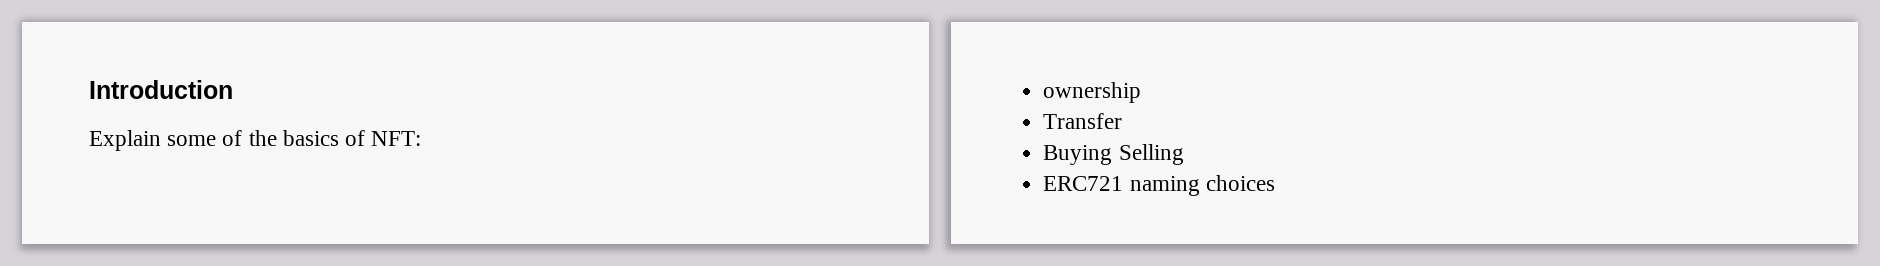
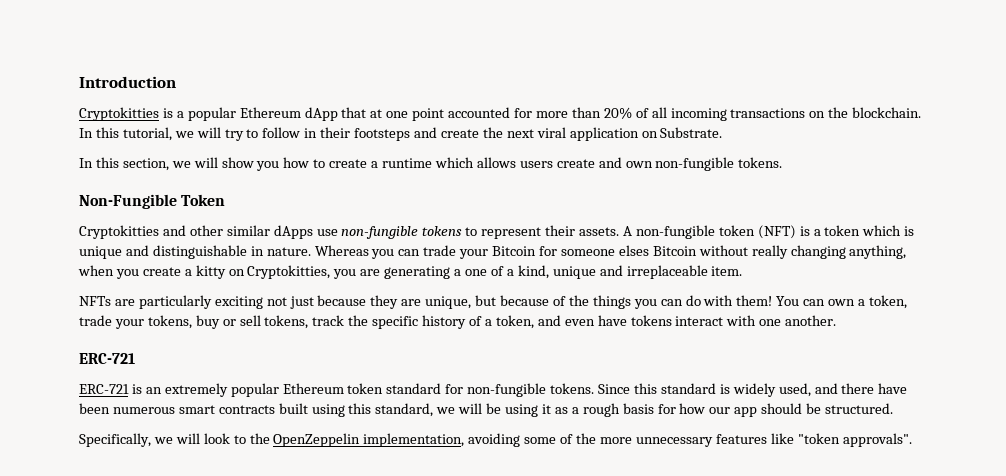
[89,130,422,151] [1043,82,1142,103] [1043,113,1123,129] [1043,144,1184,165] [1043,175,1275,196] Explain some of the basics of NFT: // ownership // Transfer // Buying Selling // ERC721 naming choices -> [79,107,922,121] [79,127,723,141] [79,157,783,171] [79,194,226,209] [79,225,915,239] [79,245,907,259] [78,265,743,279] [79,295,907,309] [79,315,837,329] [79,353,135,364] [79,383,908,397] [79,403,894,417] [79,433,912,447] Cryptokitties is a popular Ethereum dApp that at one point accounted for more than 20% of all incoming transactions on the blockchain. In this tutorial, we will try to follow in their footsteps and create the next viral application on Substrate. // In this section, we will show you how to create a runtime which allows users create and own non-fungible tokens. // Non-Fungible Token // Cryptokitties and other similar dApps use non-fungible tokens to represent their assets. A non-fungible token (NFT) is a token which is unique and distinguishable in nature. Whereas you can trade your Bitcoin for someone elses Bitcoin without really changing anything, when you create a kitty on Cryptokitties, you are generating a one of a kind, unique and irreplaceable item. // NFTs are particularly exciting not just because they are unique, but because of the things you can do with them! You can own a token, trade your tokens, buy or sell tokens, track the specific history of a token, and even have tokens interact with one another. // ERC-721 // ERC-721 is an extremely popular Ethereum token standard for non-fungible tokens. Since this standard is widely used, and there have been numerous smart contracts built using this standard, we will be using it as a rough basis for how our app should be structured. // Specifically, we will look to the OpenZeppelin implementation, avoiding some of the more unnecessary features like "token approvals".

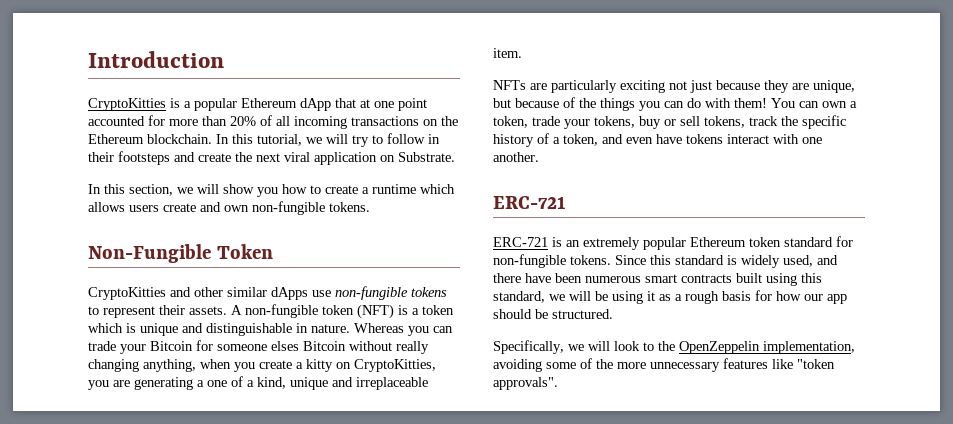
[79,107,159,121] Cryptokitties -> [88,98,166,111] CryptoKitties
(849, 112) none -> [88,134,144,144] Ethereum
[79,225,159,239] Cryptokitties -> [88,287,166,300] CryptoKitties
[247,265,331,279] Cryptokitties, -> [354,359,436,372] CryptoKitties,

